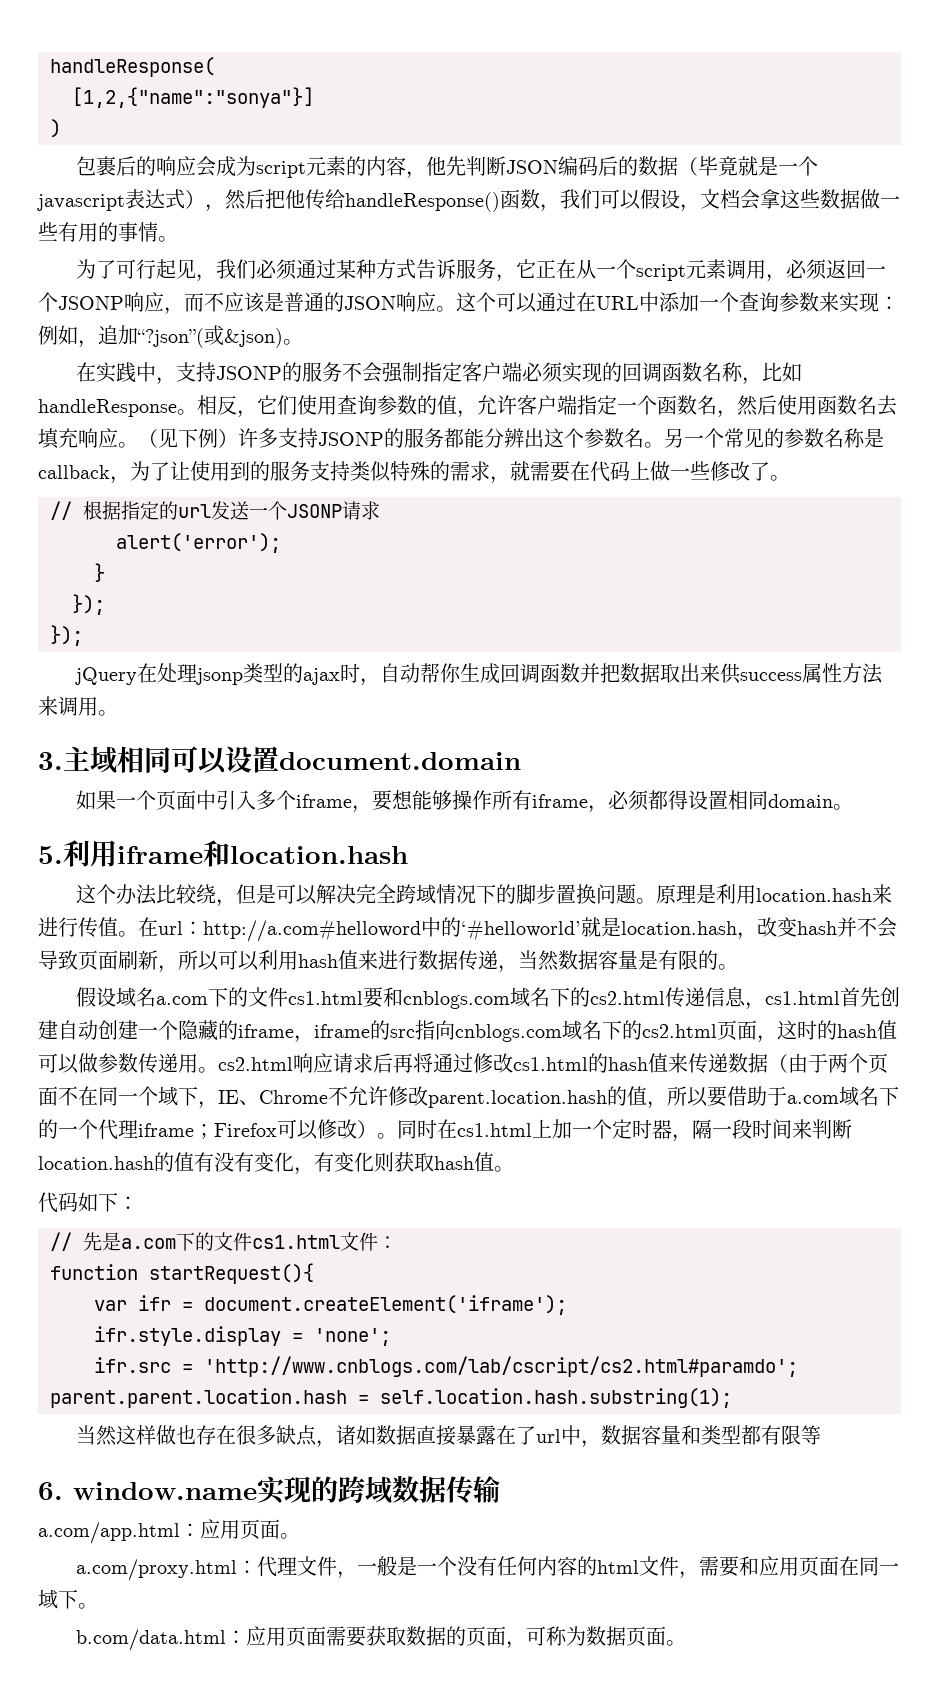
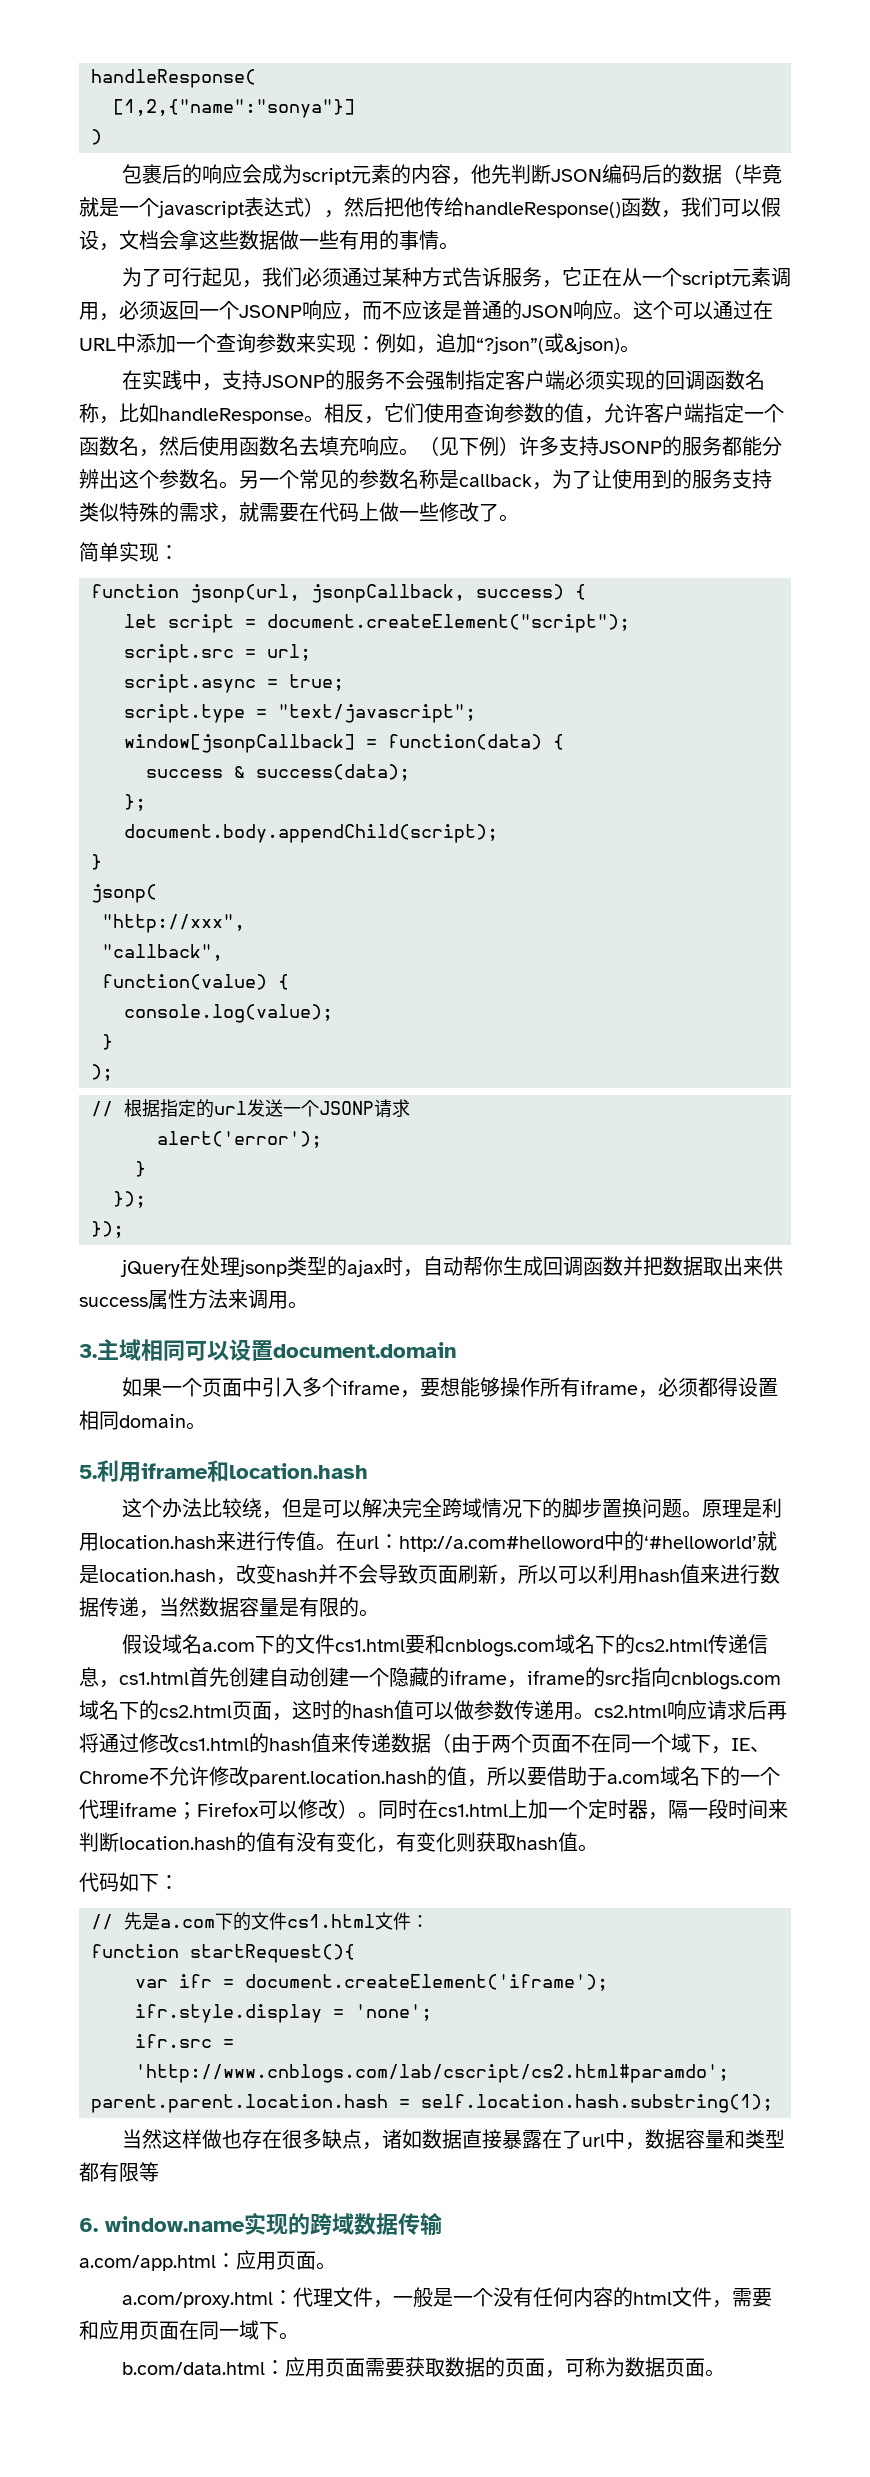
(790, 478) none -> [79,542,179,562] [91,584,586,603] [124,614,630,633] [124,644,311,663] [124,674,344,693] [124,704,476,723] [124,734,564,753] [146,764,410,781] [124,794,146,811] [124,824,498,843] [91,854,102,870] [91,884,157,903] [102,914,245,933] [102,944,223,961] [102,974,289,990] [124,1004,333,1023] [102,1034,113,1050] [91,1064,113,1081] // 简单实现： // function jsonp(url, jsonpCallback, success) { // let script = document.createElement("script"); // script.src = url; // script.async = true; // script.type = "text/javascript"; // window[jsonpCallback] = function(data) { // success & success(data); // }; // document.body.appendChild(script); // } // jsonp( // "http://xxx", // "callback", // function(value) { // console.log(value); // } // );

